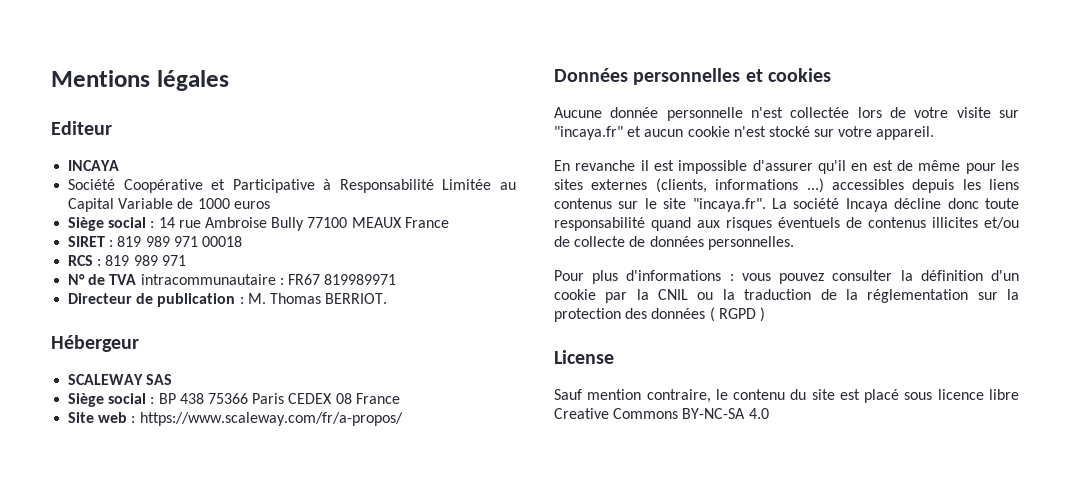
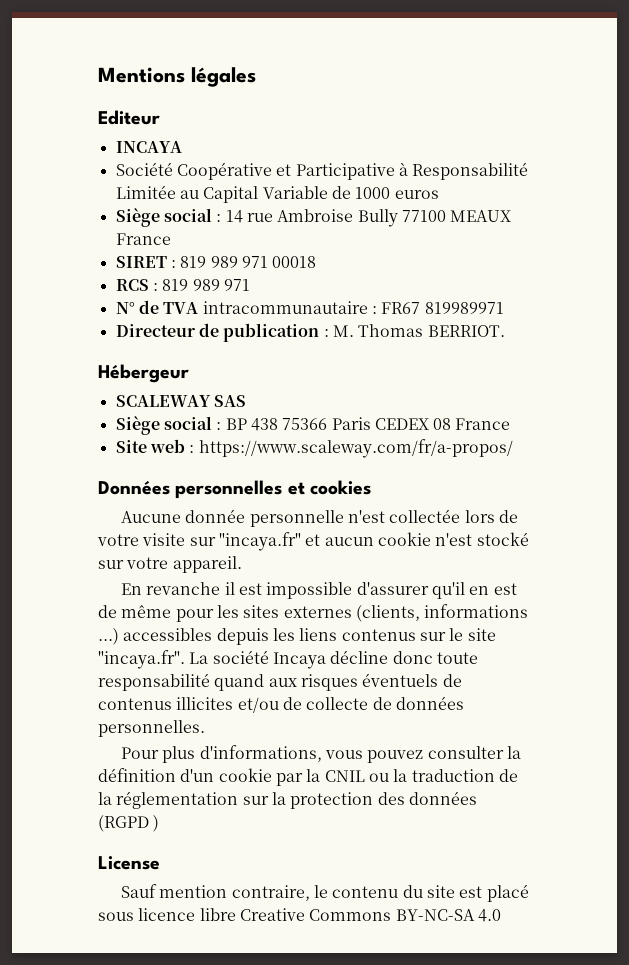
[626,270,734,281] d'informations : -> [199,745,322,762] d'informations,
[709,307,756,322] ( RGPD -> [98,815,149,832] (RGPD

